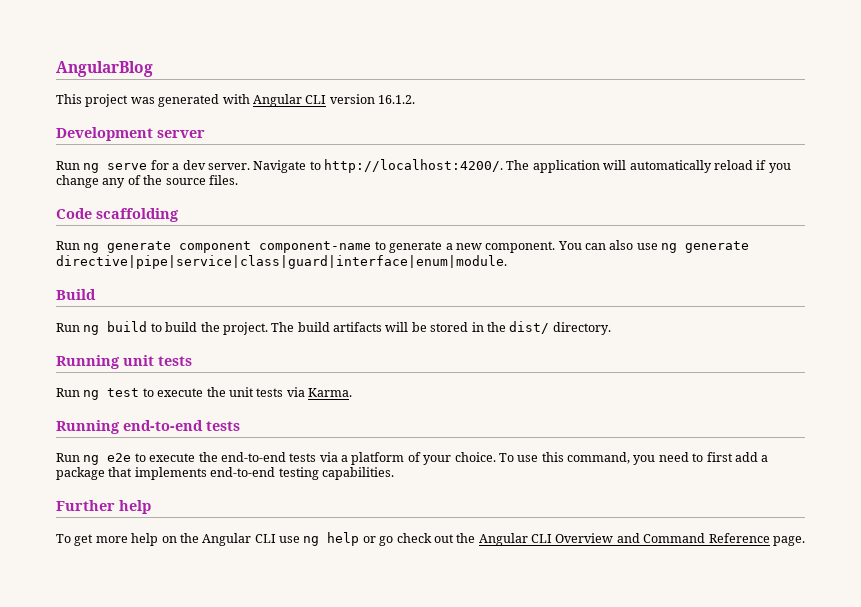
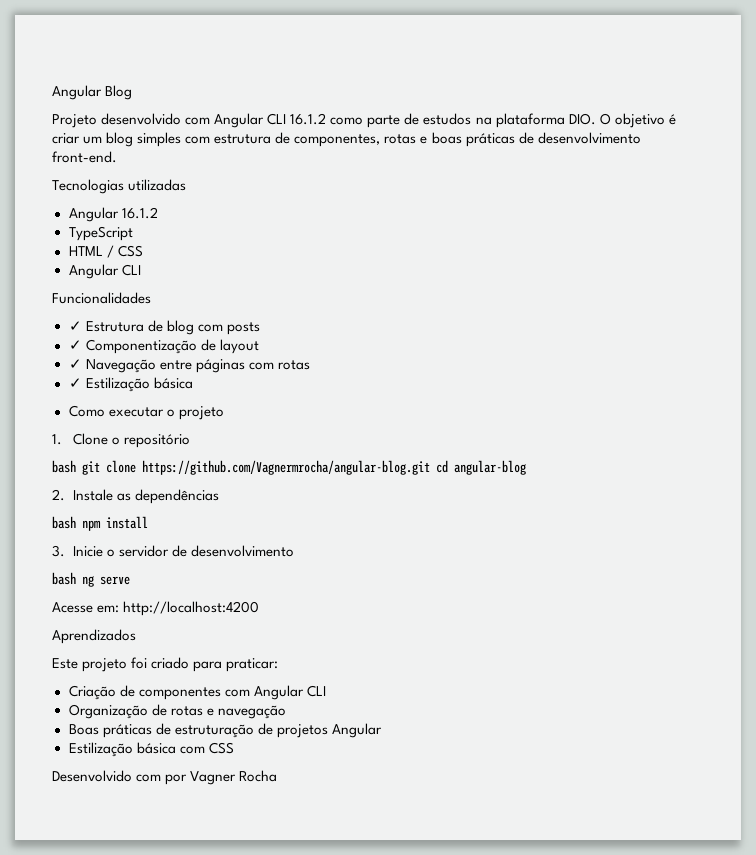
[56,61,153,77] [56,94,415,107] [56,127,205,141] [56,159,791,173] [56,175,238,188] [56,208,179,222] [56,240,750,253] [56,255,507,269] [56,289,96,300] [56,321,611,335] [56,355,192,369] [56,387,352,400] [56,420,240,434] [56,452,769,465] [56,467,394,480] [56,500,151,514] [56,532,805,546] AngularBlog // This project was generated with Angular CLI version 16.1.2. // Development server // Run ng serve for a dev server. Navigate to http://localhost:4200/. The application will automatically reload if you change any of the source files. // Code scaffolding // Run ng generate component component-name to generate a new component. You can also use ng generate directive|pipe|service|class|guard|interface|enum|module. // Build // Run ng build to build the project. The build artifacts will be stored in the dist/ directory. // Running unit tests // Run ng test to execute the unit tests via Karma. // Running end-to-end tests // Run ng e2e to execute the end-to-end tests via a platform of your choice. To use this command, you need to first add a package that implements end-to-end testing capabilities. // Further help // To get more help on the Angular CLI use ng help or go check out the Angular CLI Overview and Command Reference page. -> [52,85,133,100] [52,113,676,128] [52,132,641,147] [52,151,117,163] [52,179,187,194] [68,207,158,222] [68,226,133,241] [68,245,143,258] [68,264,141,279] [52,292,151,304] [68,320,260,335] [68,339,259,354] [68,359,310,373] [68,377,193,392] [68,405,224,420] [52,433,190,448] [52,460,526,475] [52,489,219,504] [52,516,148,531] [52,545,295,557] [52,572,130,587] [52,601,260,616] [52,629,136,644] [52,657,279,672] [68,685,326,700] [68,704,286,719] [68,723,382,738] [68,742,234,757] [52,770,278,785] Angular Blog // Projeto desenvolvido com Angular CLI 16.1.2 como parte de estudos na plataforma DIO. O objetivo é criar um blog simples com estrutura de componentes, rotas e boas práticas de desenvolvimento front-end. // Tecnologias utilizadas // Angular 16.1.2 // TypeScript // HTML / CSS // Angular CLI // Funcionalidades // ✓ Estrutura de blog com posts // ✓ Componentização de layout // ✓ Navegação entre páginas com rotas // ✓ Estilização básica // Como executar o projeto // 1. Clone o repositório // bash git clone https://github.com/Vagnermrocha/angular-blog.git cd angular-blog // 2. Instale as dependências // bash npm install // 3. Inicie o servidor de desenvolvimento // bash ng serve // Acesse em: http://localhost:4200 // Aprendizados // Este projeto foi criado para praticar: // Criação de componentes com Angular CLI // Organização de rotas e navegação // Boas práticas de estruturação de projetos Angular // Estilização básica com CSS // Desenvolvido com por Vagner Rocha

